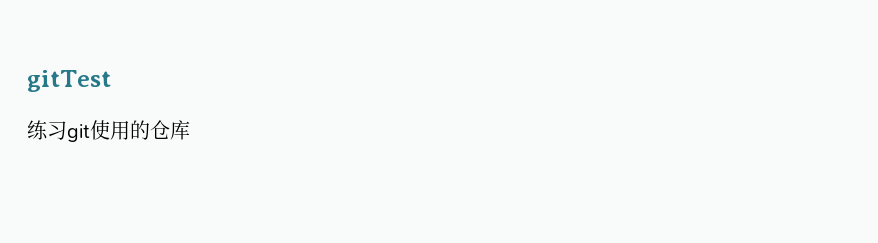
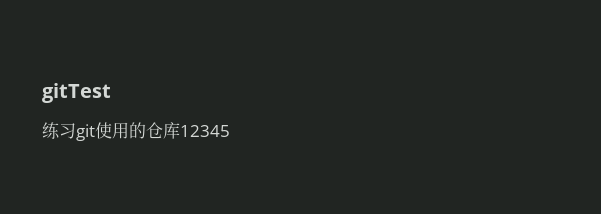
(190, 130) none -> [180,125,230,137] 12345

